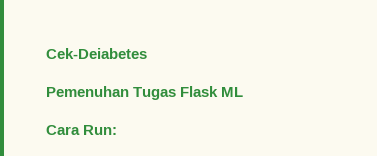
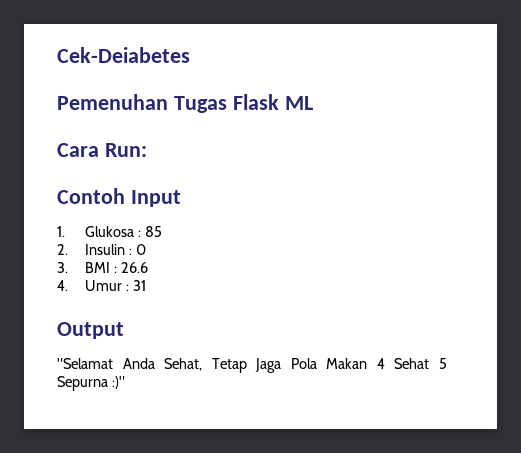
(118, 130) none -> [57,188,181,207] [57,226,162,237] [57,244,146,255] [57,262,148,273] [57,280,146,291] [57,322,124,339] [57,358,447,373] [57,376,125,391] // Contoh Input // 1. Glukosa : 85 // 2. Insulin : 0 // 3. BMI : 26.6 // 4. Umur : 31 // Output // "Selamat Anda Sehat, Tetap Jaga Pola Makan 4 Sehat 5 Sepurna :)"

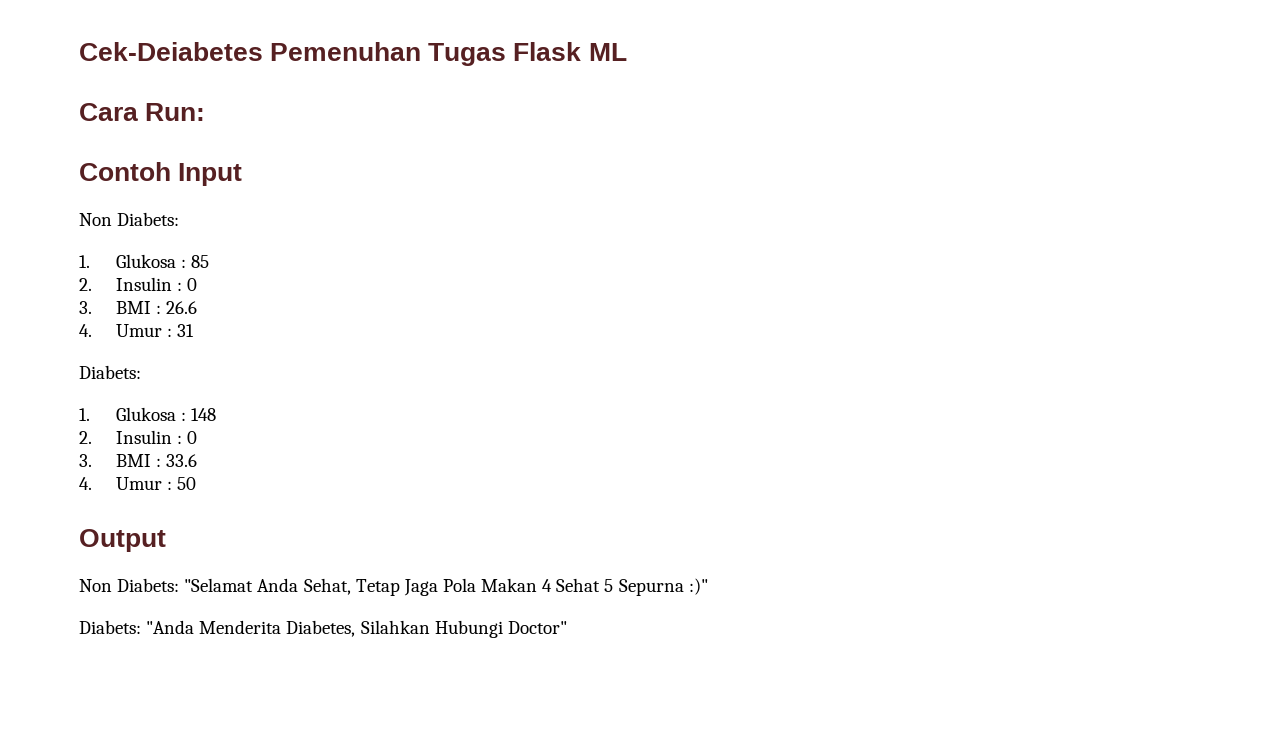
(190, 55) // -> (263, 51) none
(181, 198) none -> [79,212,180,226] // Non Diabets:
(146, 285) none -> [79,365,141,379] [79,407,216,421] [79,430,197,444] [79,454,197,467] [79,477,196,490] // Diabets: // 1. Glukosa : 148 // 2. Insulin : 0 // 3. BMI : 33.6 // 4. Umur : 50
(124, 330) none -> [79,578,180,592] Non Diabets:
(125, 382) none -> [79,620,567,638] // Diabets: "Anda Menderita Diabetes, Silahkan Hubungi Doctor"

